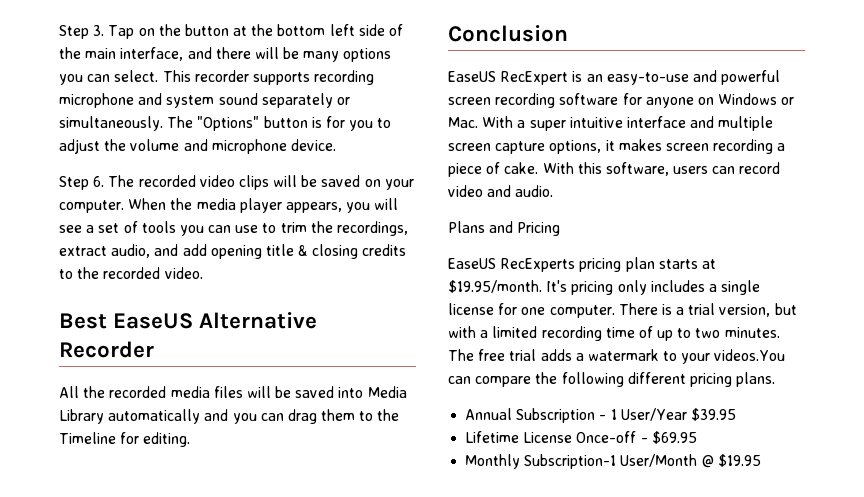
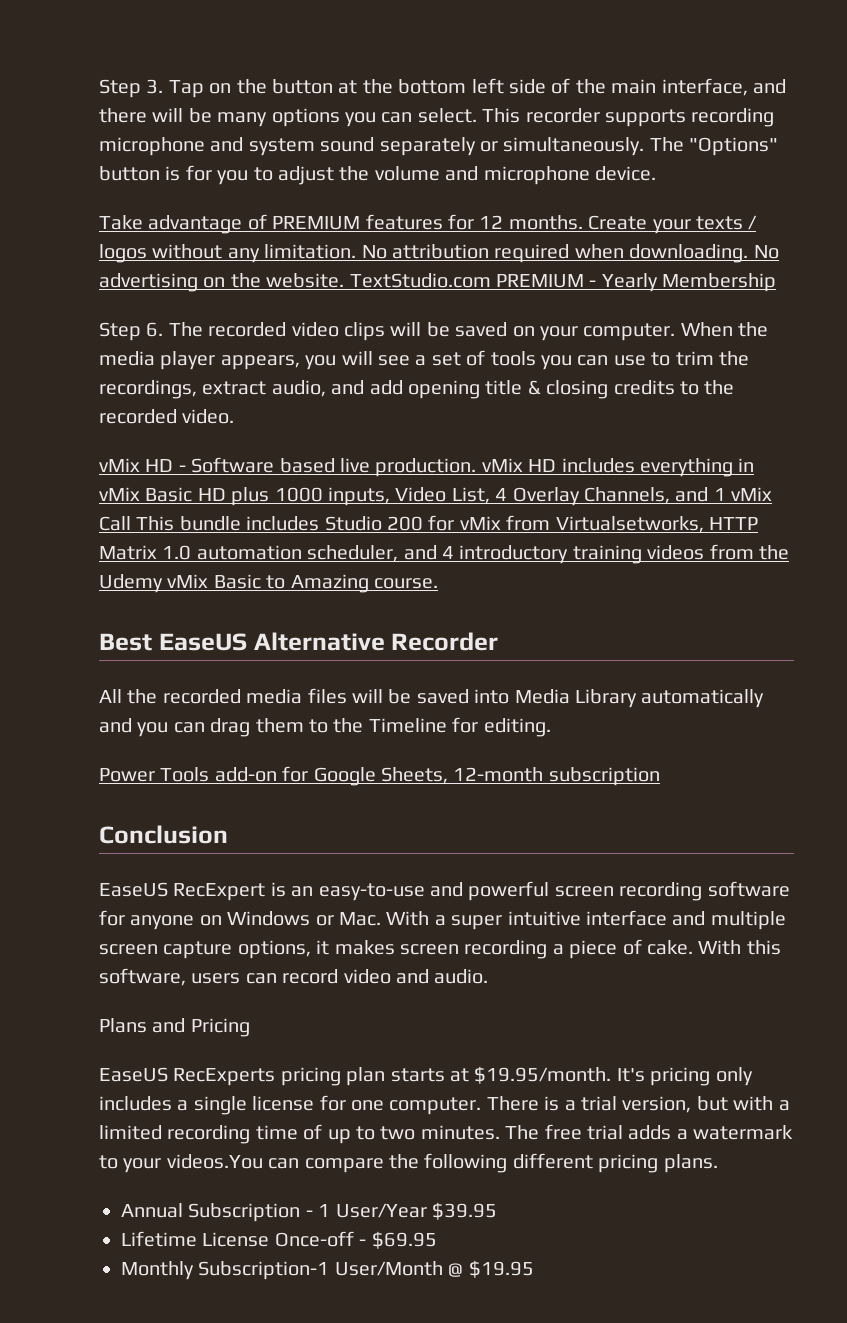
(336, 145) none -> [99,214,758,234] [99,244,779,263] [99,273,777,292] // Take advantage of PREMIUM features for 12 months. Create your texts / logos without any limitation. No attribution required when downloading. No advertising on the website. TextStudio.com PREMIUM - Yearly Membership
(203, 273) none -> [99,457,755,477] [99,487,773,506] [99,515,758,533] [99,544,789,564] [99,574,438,593] // vMix HD - Software based live production. vMix HD includes everything in vMix Basic HD plus 1000 inputs, Video List, 4 Overlay Channels, and 1 vMix Call This bundle includes Studio 200 for vMix from Virtualsetworks, HTTP Matrix 1.0 automation scheduler, and 4 introductory training videos from the Udemy vMix Basic to Amazing course.
(191, 439) none -> [99,766,660,786] // Power Tools add-on for Google Sheets, 12-month subscription

